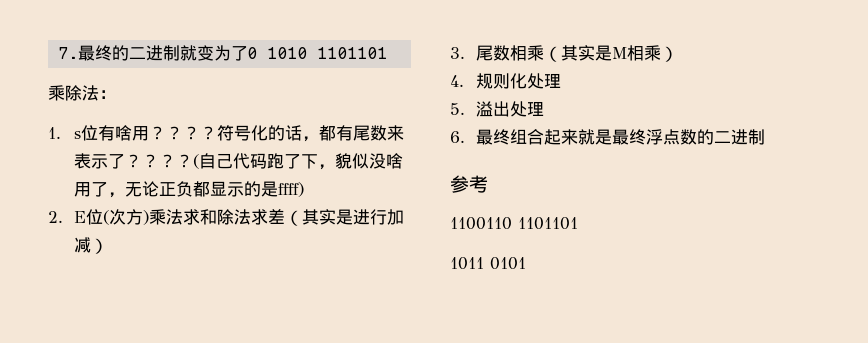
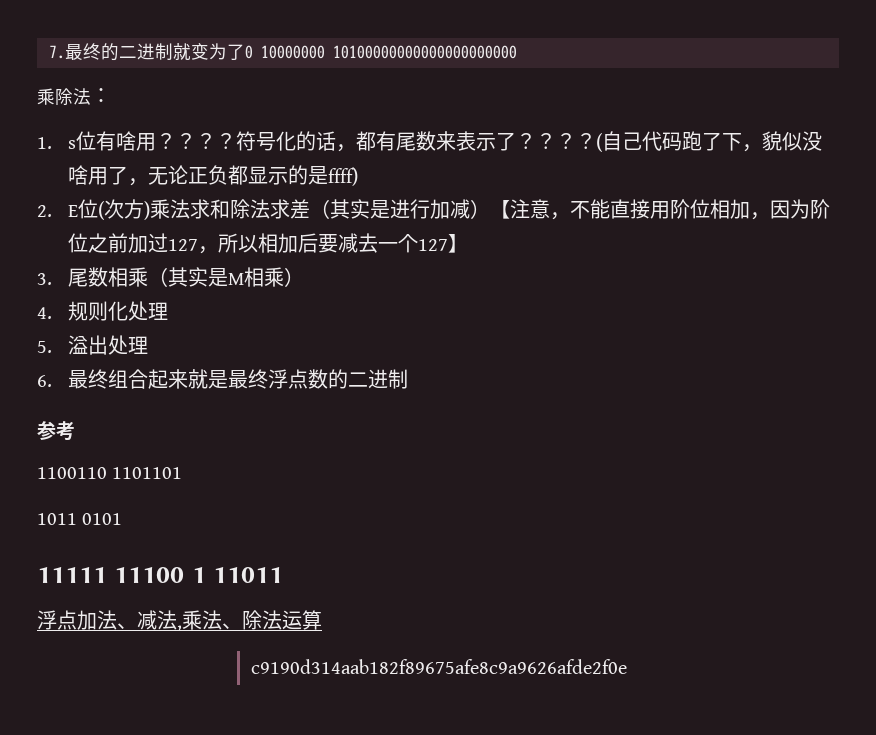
[268,47,389,59] 1010 1101101 -> [261,45,517,59] 10000000 10100000000000000000000
(108, 246) none -> [489,199,830,220] [67,233,468,254] 【注意，不能直接用阶位相加，因为阶位之前加过127，所以相加后要减去一个127】
(526, 263) none -> [37,567,283,583] [37,610,322,631] [251,659,628,674] // 11111 11100 1 11011 // 浮点加法、减法,乘法、除法运算 // c9190d314aab182f89675afe8c9a9626afde2f0e

